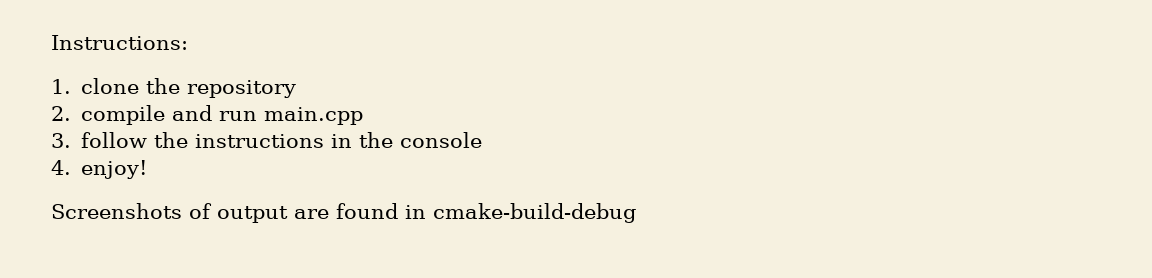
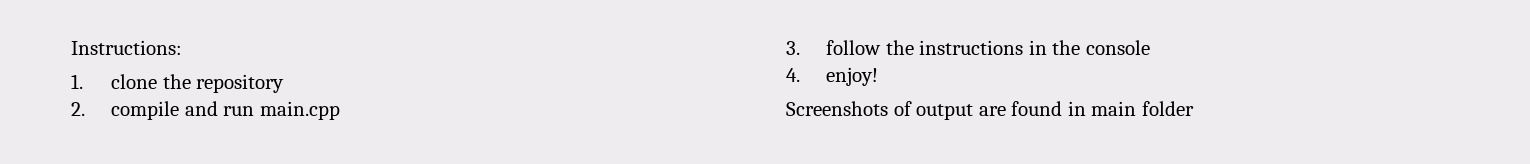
[433,203,636,223] cmake-build-debug -> [1091,101,1194,116] main folder

